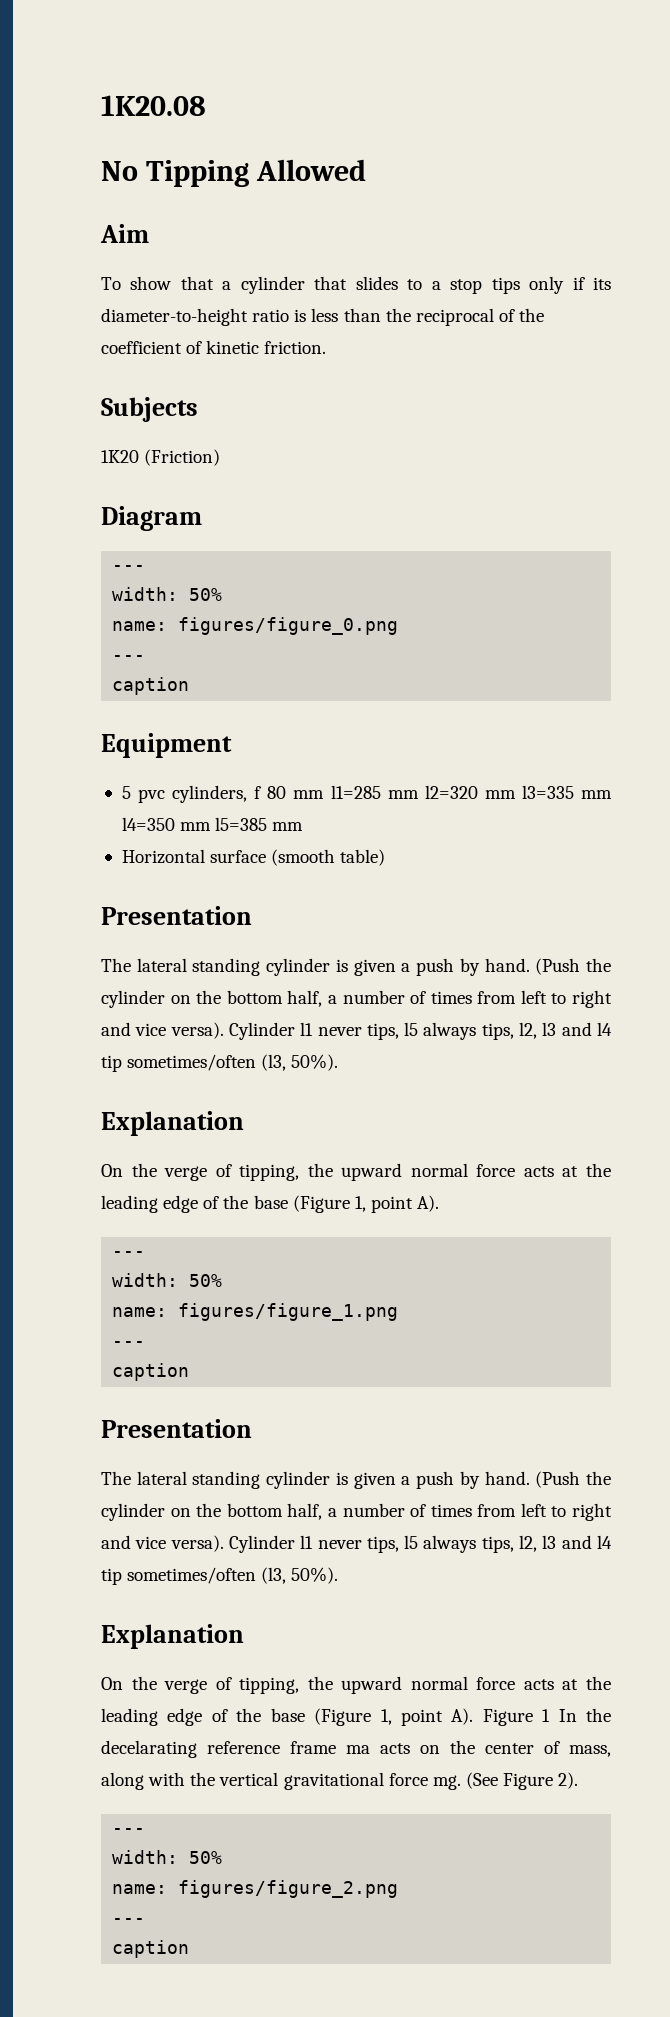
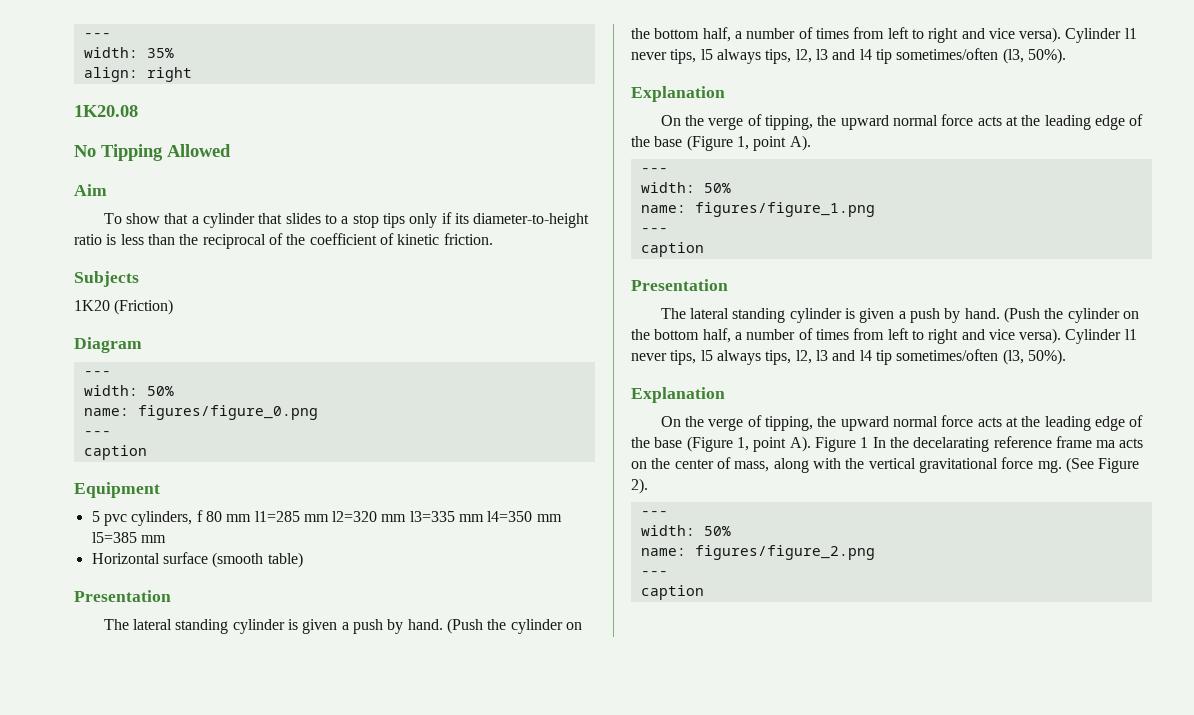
(101, 105) none -> [83,33,111,38] [83,47,174,58] [83,67,192,82] --- // width: 35% // align: right //

